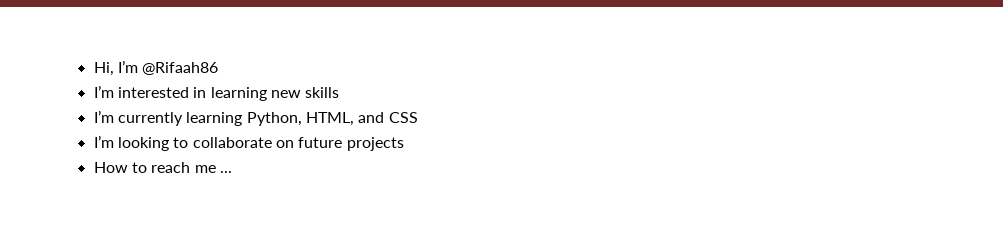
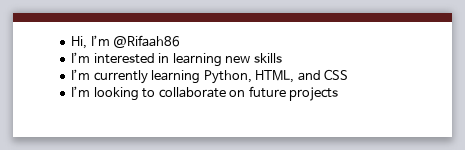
[93,162,232,173] // How to reach me ... -> (339, 94) none

